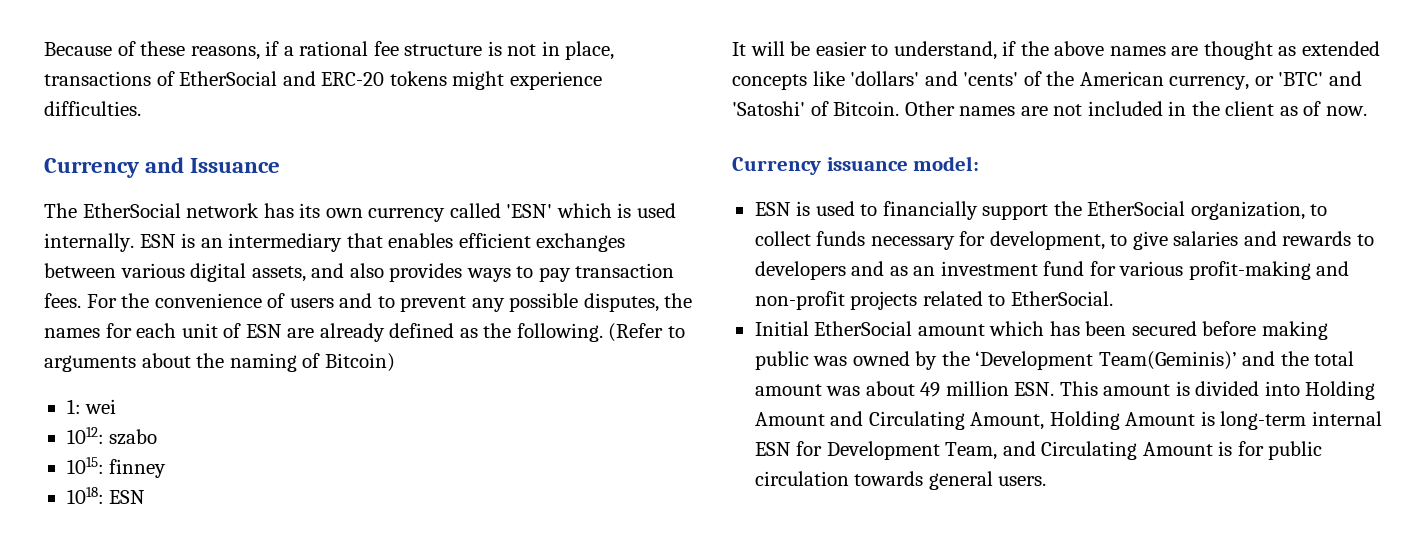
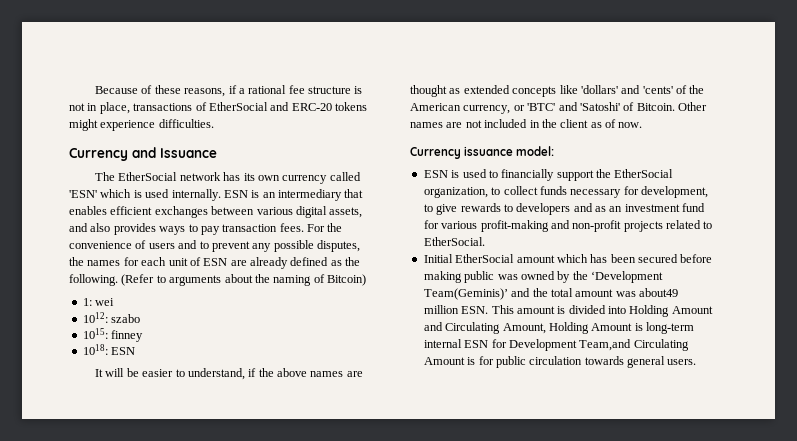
[1173,231,1277,246] salaries and -> (458, 209) none
[865,381,941,397] about 49 -> [639,288,678,297] about49
[945,441,1036,460] Team, and -> [579,339,632,351] Team,and

